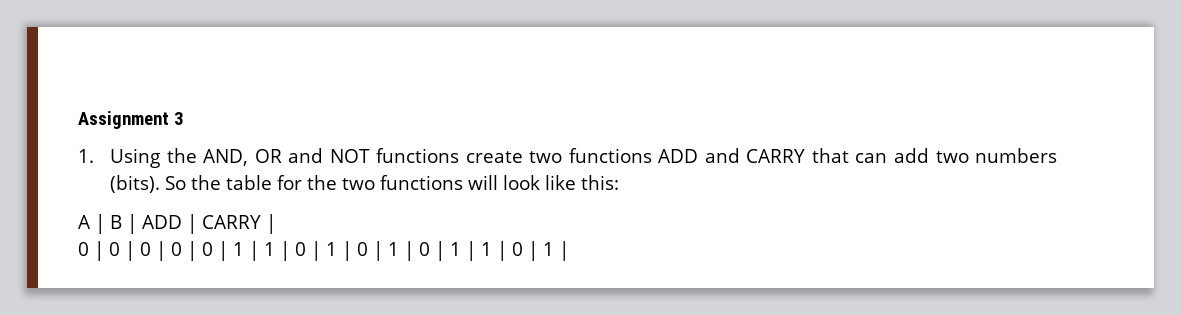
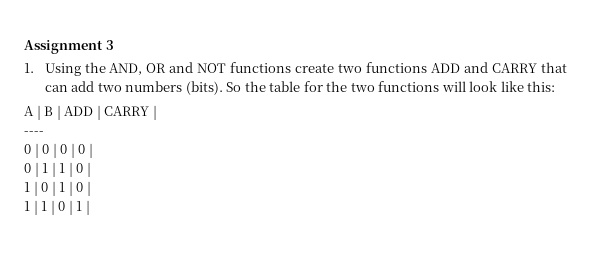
[78,241,445,261] // 0 | 0 | 0 | 0 | 0 | 1 | 1 | 0 | 1 | 0 | 1 | 0 | -> [24,131,44,135] [24,143,93,158] [24,162,91,177] [24,181,91,196] // ---- // 0 | 0 | 0 | 0 | // 0 | 1 | 1 | 0 | // 1 | 0 | 1 | 0 | //

